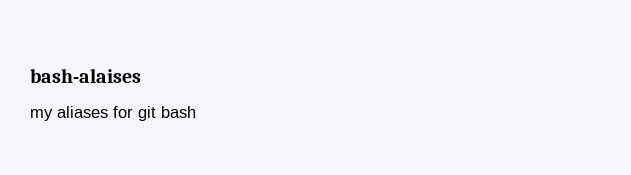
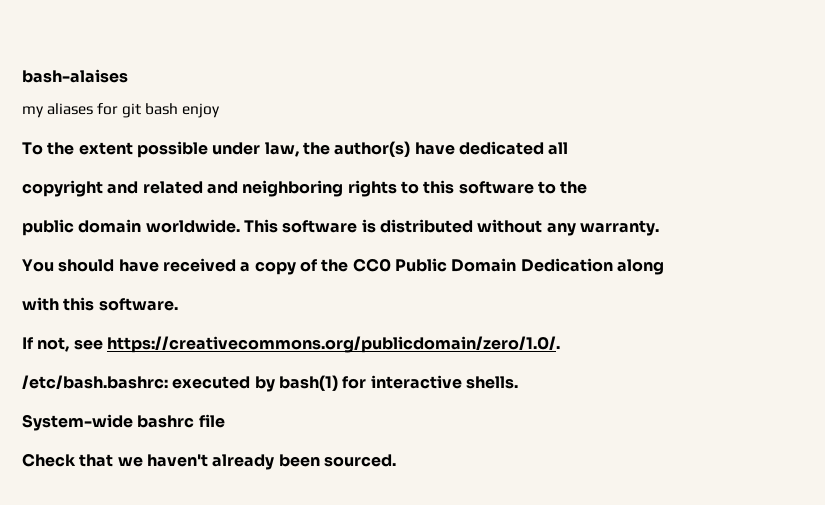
(196, 112) none -> [181,103,220,118] [22,141,569,158] [22,180,588,197] [22,219,659,236] [22,258,664,275] [22,297,178,311] [22,336,560,353] [22,375,518,392] [22,414,225,431] [22,453,396,470] enjoy // To the extent possible under law, the author(s) have dedicated all // copyright and related and neighboring rights to this software to the // public domain worldwide. This software is distributed without any warranty. // You should have received a copy of the CC0 Public Domain Dedication along // with this software. // If not, see https://creativecommons.org/publicdomain/zero/1.0/. // /etc/bash.bashrc: executed by bash(1) for interactive shells. // System-wide bashrc file // Check that we haven't already been sourced.

